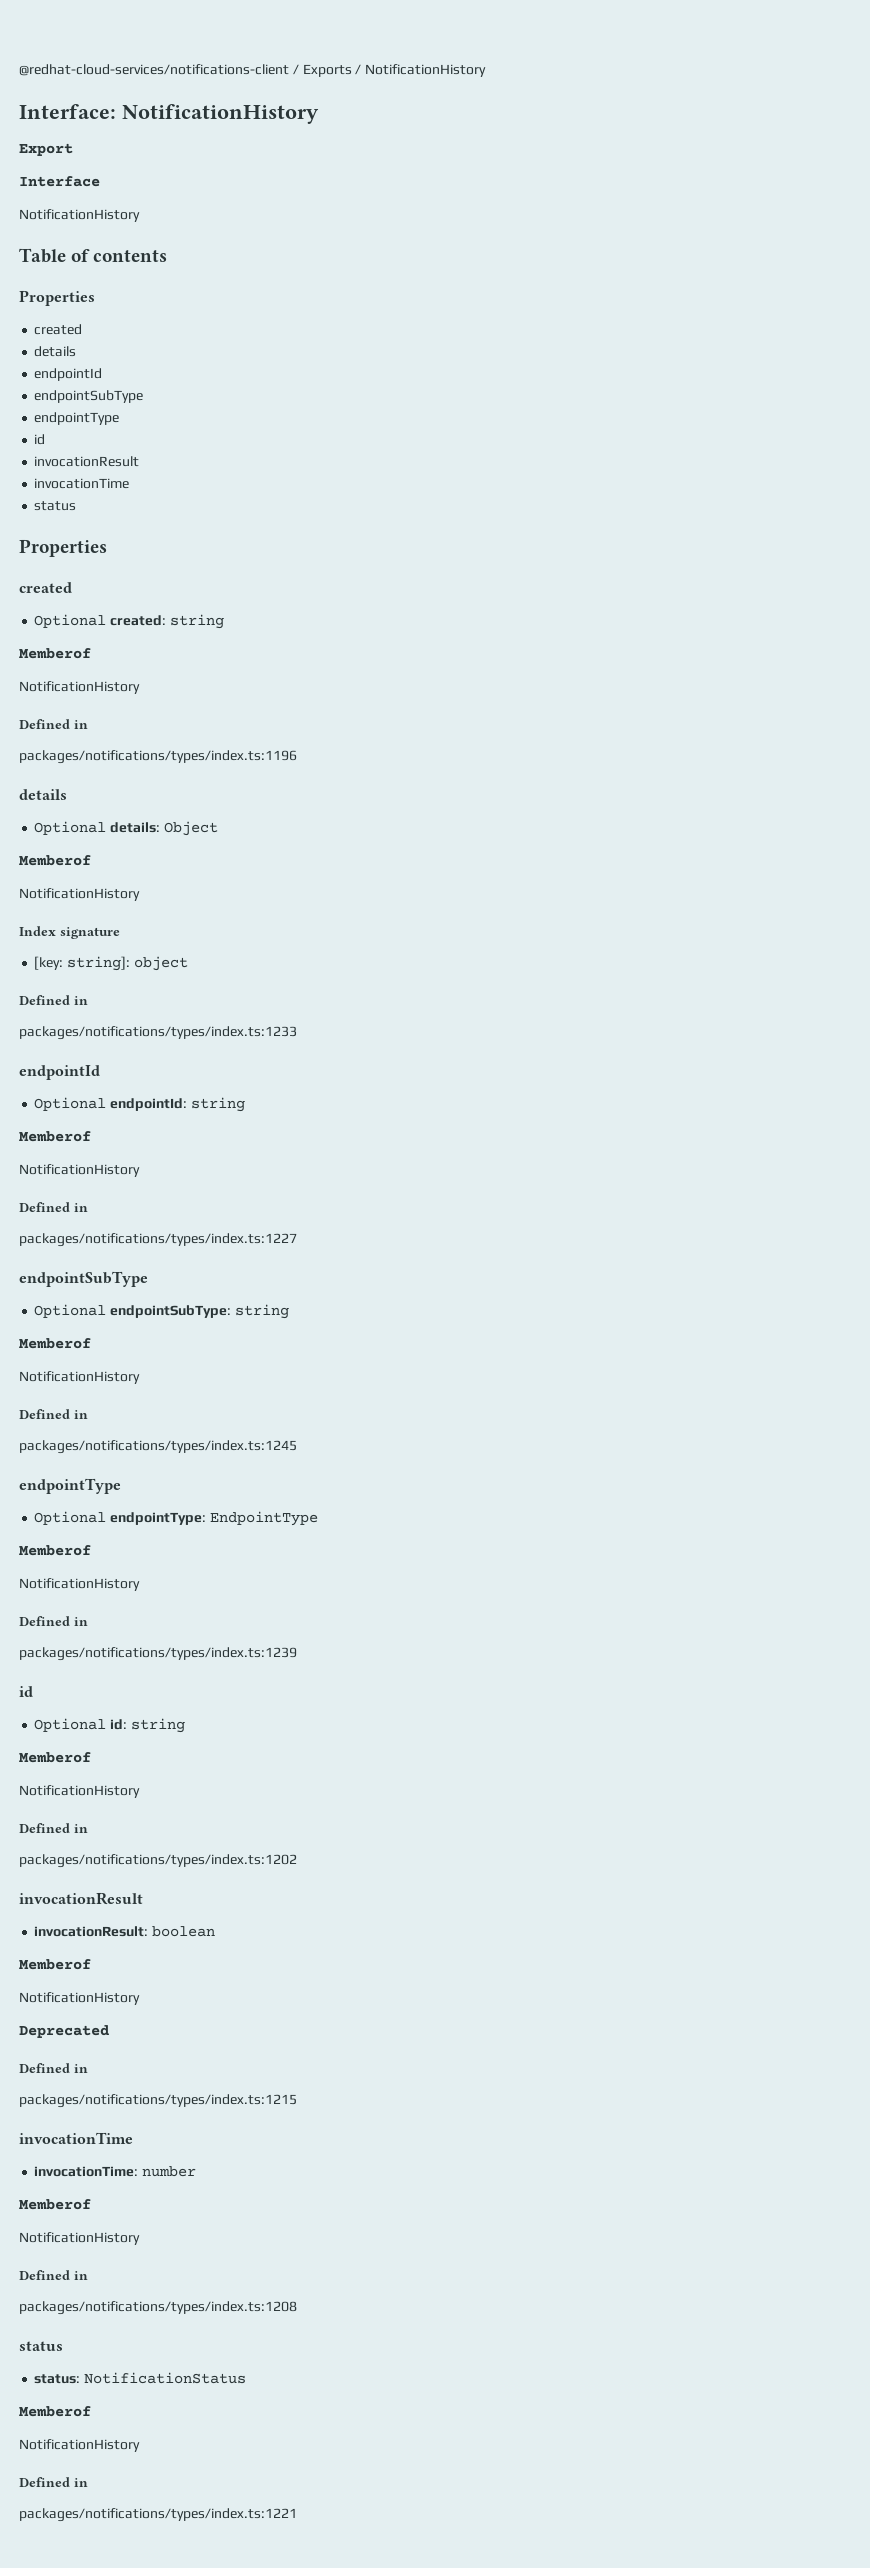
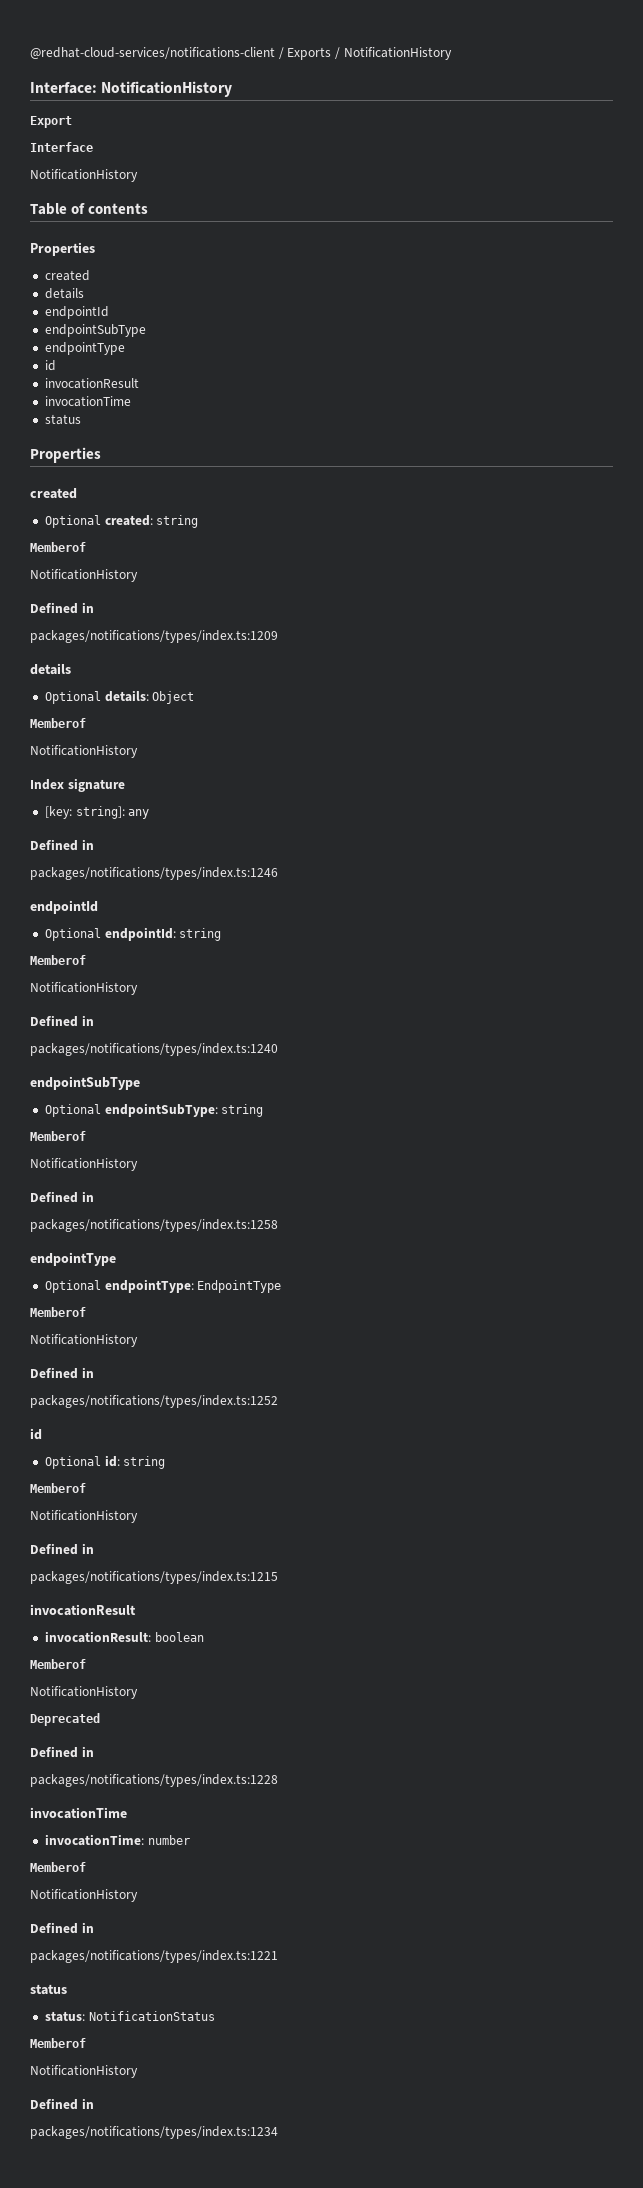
[19,750,297,764] packages/notifications/types/index.ts:1196 -> [30,630,278,643] packages/notifications/types/index.ts:1209
[133,956,188,971] [19,995,88,1005] [19,1026,297,1040] object // Defined in // packages/notifications/types/index.ts:1233 -> [128,809,150,819] [30,839,94,851] [30,867,278,880] any // Defined in // packages/notifications/types/index.ts:1246
[19,1233,297,1247] packages/notifications/types/index.ts:1227 -> [30,1043,278,1056] packages/notifications/types/index.ts:1240
[19,1440,297,1454] packages/notifications/types/index.ts:1245 -> [30,1219,278,1232] packages/notifications/types/index.ts:1258
[19,1647,297,1661] packages/notifications/types/index.ts:1239 -> [30,1395,278,1408] packages/notifications/types/index.ts:1252
[19,1854,297,1868] packages/notifications/types/index.ts:1202 -> [30,1571,278,1584] packages/notifications/types/index.ts:1215
[19,2094,297,2108] packages/notifications/types/index.ts:1215 -> [30,1774,278,1787] packages/notifications/types/index.ts:1228
[19,2301,297,2315] packages/notifications/types/index.ts:1208 -> [30,1950,278,1963] packages/notifications/types/index.ts:1221
[19,2508,297,2522] packages/notifications/types/index.ts:1221 -> [30,2126,278,2139] packages/notifications/types/index.ts:1234

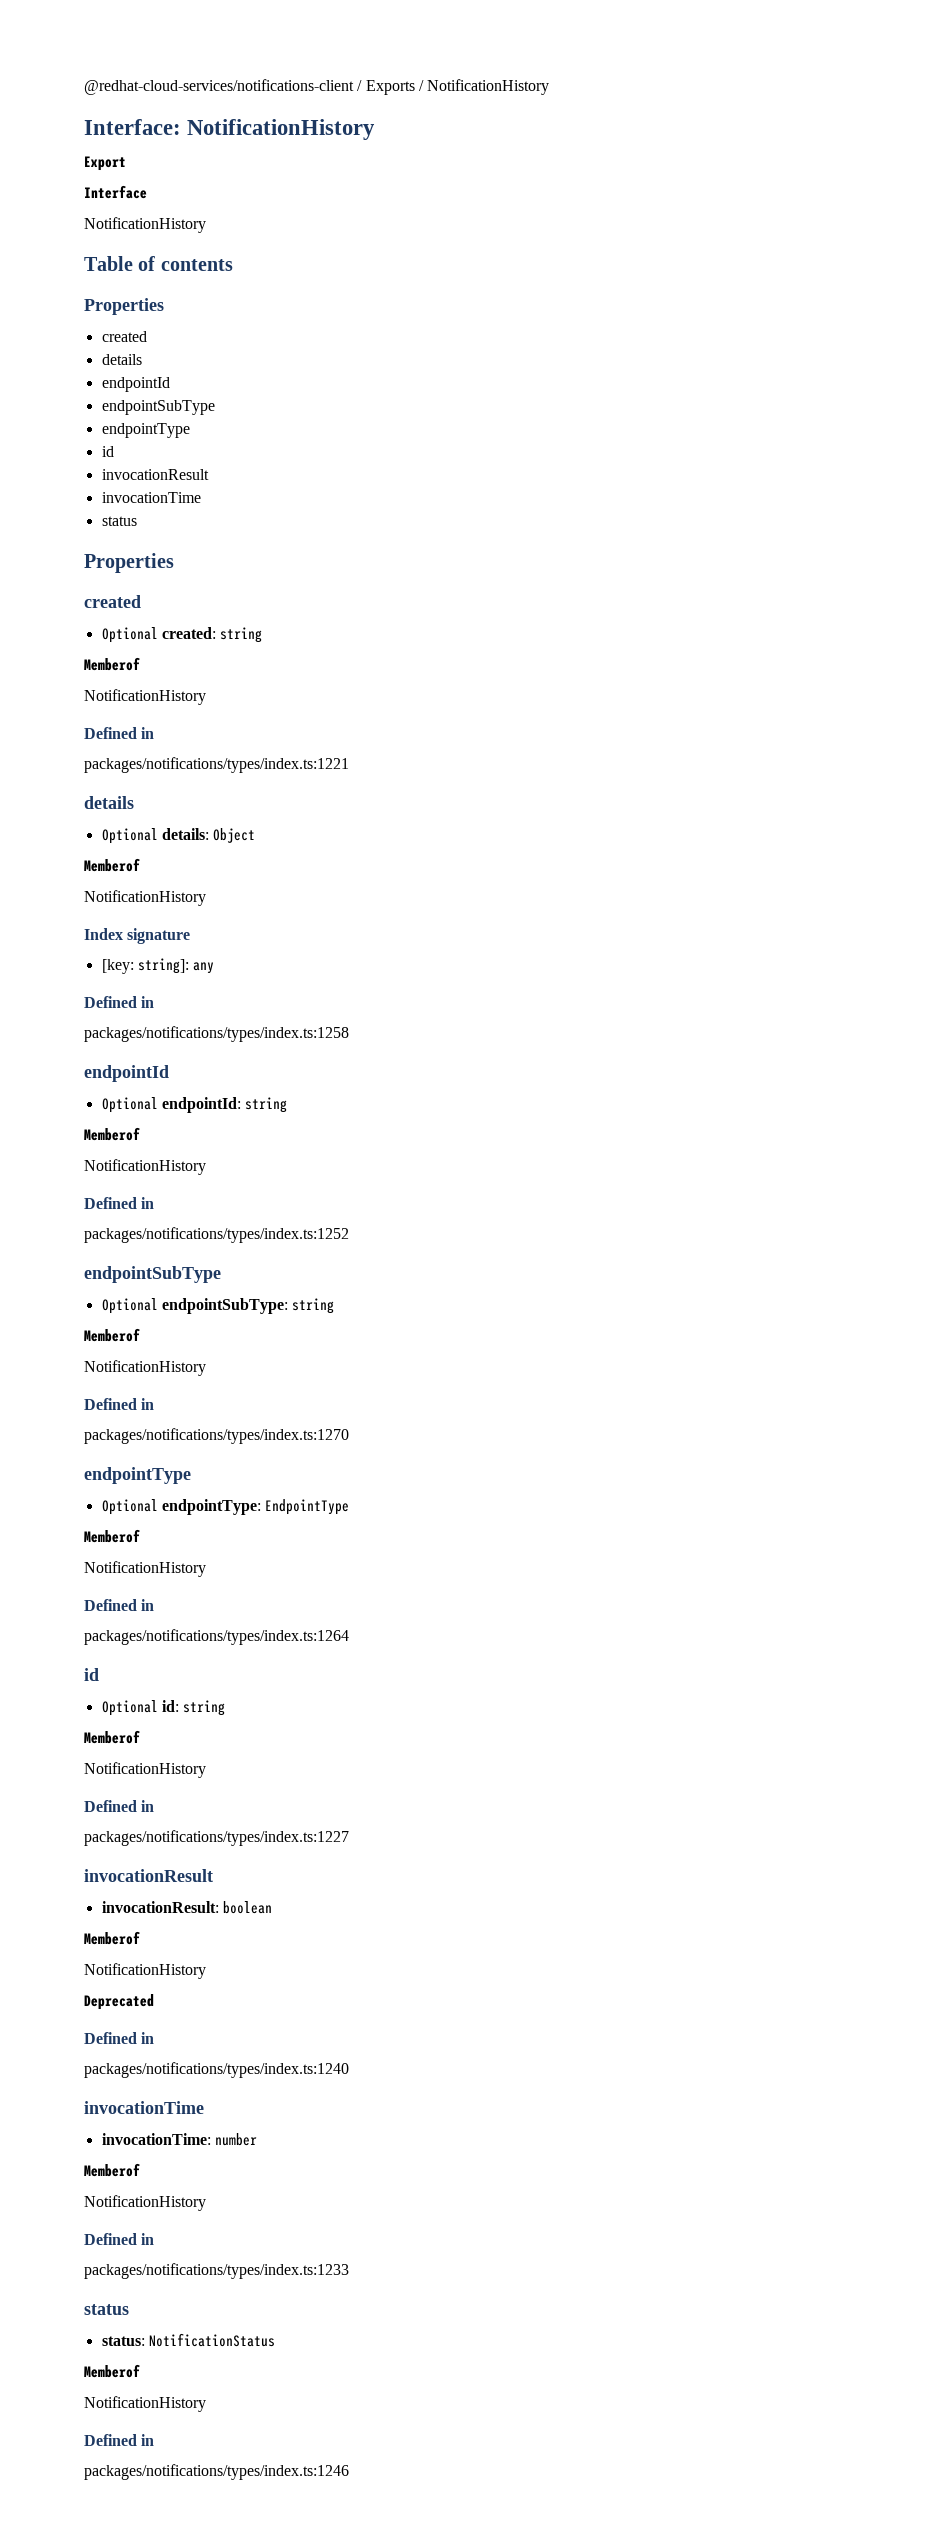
[30,630,278,643] packages/notifications/types/index.ts:1209 -> [84,757,349,773] packages/notifications/types/index.ts:1221
[30,867,278,880] packages/notifications/types/index.ts:1246 -> [84,1026,349,1042] packages/notifications/types/index.ts:1258
[30,1043,278,1056] packages/notifications/types/index.ts:1240 -> [84,1227,349,1243] packages/notifications/types/index.ts:1252
[30,1219,278,1232] packages/notifications/types/index.ts:1258 -> [84,1428,349,1444] packages/notifications/types/index.ts:1270
[30,1395,278,1408] packages/notifications/types/index.ts:1252 -> [84,1629,349,1645] packages/notifications/types/index.ts:1264
[30,1571,278,1584] packages/notifications/types/index.ts:1215 -> [84,1830,349,1846] packages/notifications/types/index.ts:1227
[30,1774,278,1787] packages/notifications/types/index.ts:1228 -> [84,2062,349,2078] packages/notifications/types/index.ts:1240
[30,1950,278,1963] packages/notifications/types/index.ts:1221 -> [84,2263,349,2279] packages/notifications/types/index.ts:1233
[30,2126,278,2139] packages/notifications/types/index.ts:1234 -> [84,2464,349,2480] packages/notifications/types/index.ts:1246

